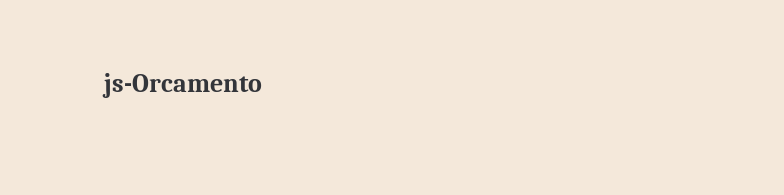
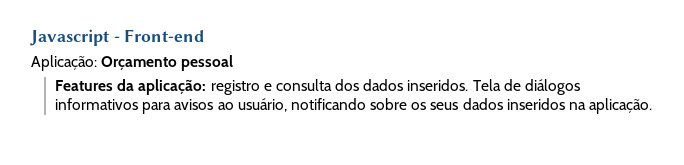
[102,73,262,98] js-Orcamento -> [30,29,205,46] [31,55,234,71] [55,79,581,95] [55,98,653,114] Javascript - Front-end // Aplicação: Orçamento pessoal // Features da aplicação: registro e consulta dos dados inseridos. Tela de diálogos informativos para avisos ao usuário, notificando sobre os seus dados inseridos na aplicação.

